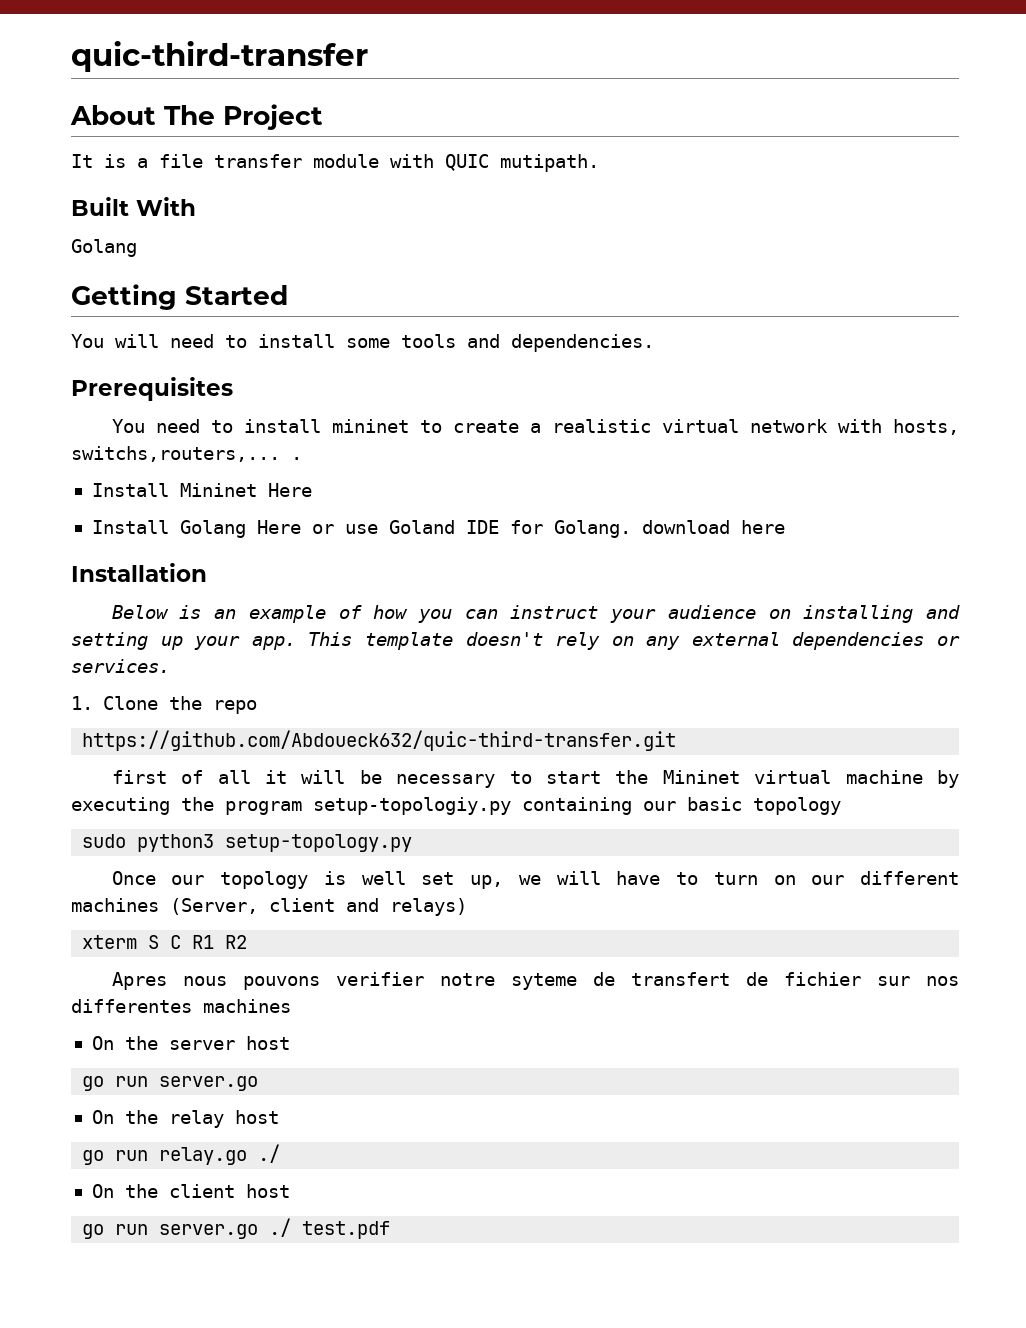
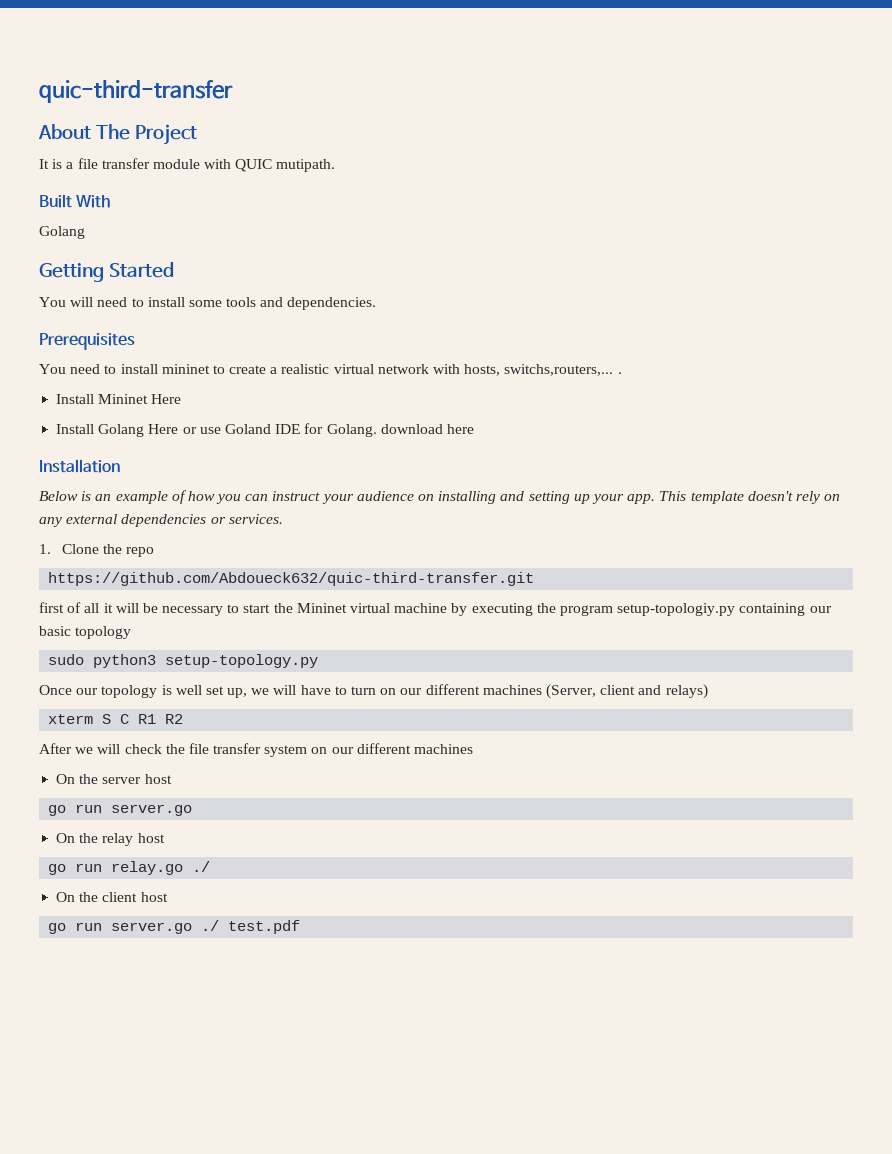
[111,972,959,990] [71,999,192,1013] Apres nous pouvons verifier notre syteme de transfert de fichier sur nos differentes -> [39,743,411,757] After we will check the file transfer system on our different

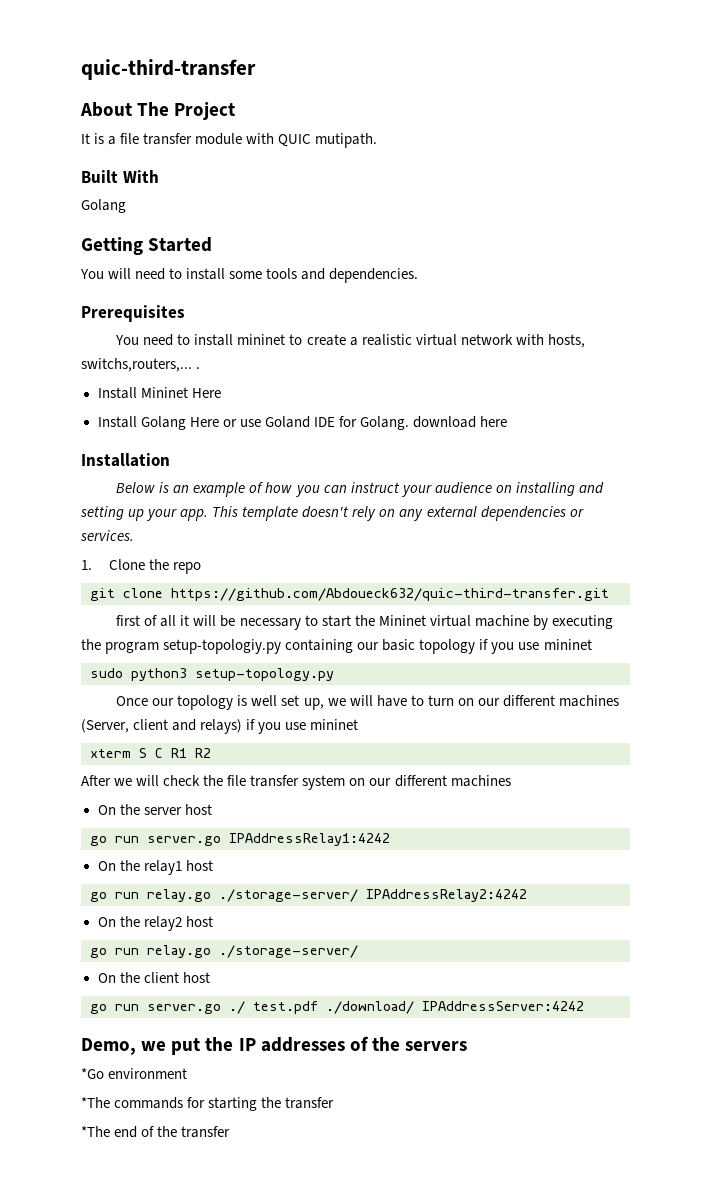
(155, 552) none -> [90,588,163,601] git clone
(132, 632) none -> [479,639,592,654] if you use mininet
(708, 691) none -> [246,719,359,734] if you use mininet
[56,833,165,846] [48,861,211,875] // On the relay host // go run relay.go ./ -> [229,833,390,846] [97,860,213,875] [90,889,527,902] [97,916,213,931] [90,945,358,958] IPAddressRelay1:4242 // On the relay1 host // go run relay.go ./storage-server/ IPAddressRelay2:4242 // On the relay2 host // go run relay.go ./storage-server/
(301, 927) none -> [326,1001,584,1014] [81,1036,468,1055] [81,1068,188,1079] [81,1097,335,1111] [81,1126,231,1138] ./download/ IPAddressServer:4242 // Demo, we put the IP addresses of the servers // *Go environment // *The commands for starting the transfer // *The end of the transfer

